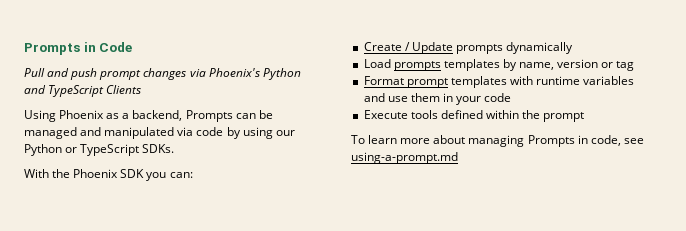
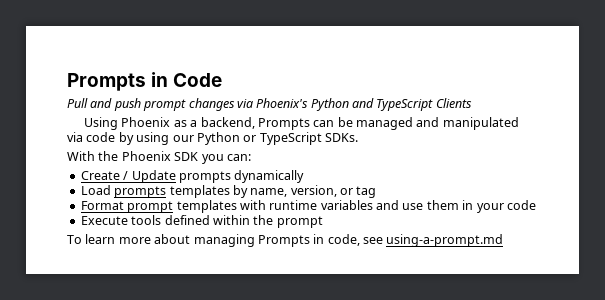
[557,59,599,68] version -> [290,185,337,197] version,

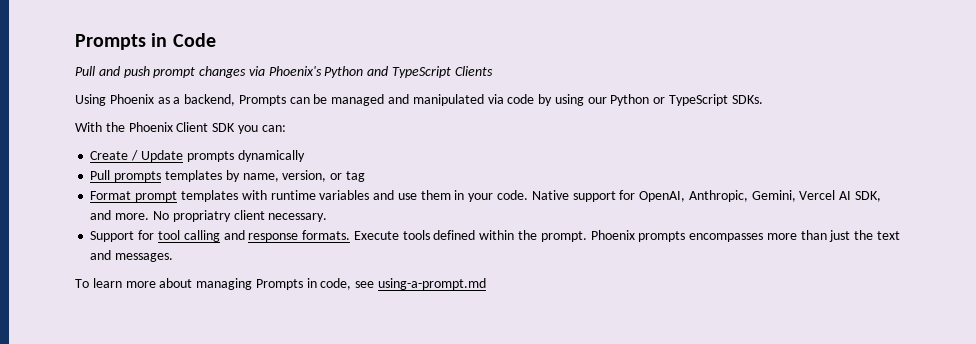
(171, 156) none -> [176,122,209,132] Client
[80,185,111,195] Load -> [90,170,111,180] Pull
[506,200,536,210] code // -> [496,190,881,202] [90,210,328,222] [90,230,351,242] code. Native support for OpenAI, Anthropic, Gemini, Vercel AI SDK, and more. No propriatry client necessary. // Support for tool calling and response formats.
[276,216,323,228] prompt -> [540,230,900,242] [90,250,174,262] prompt. Phoenix prompts encompasses more than just the text and messages.

